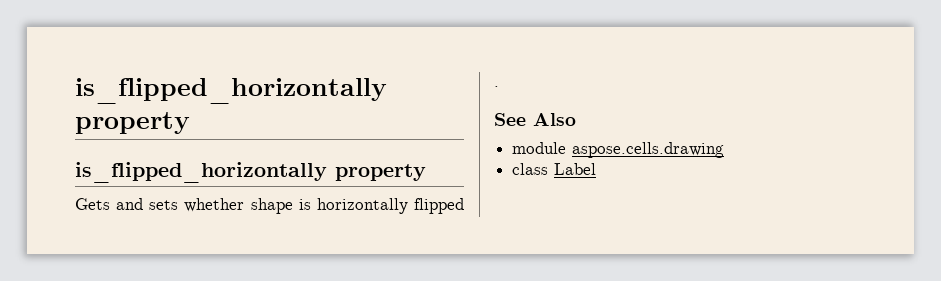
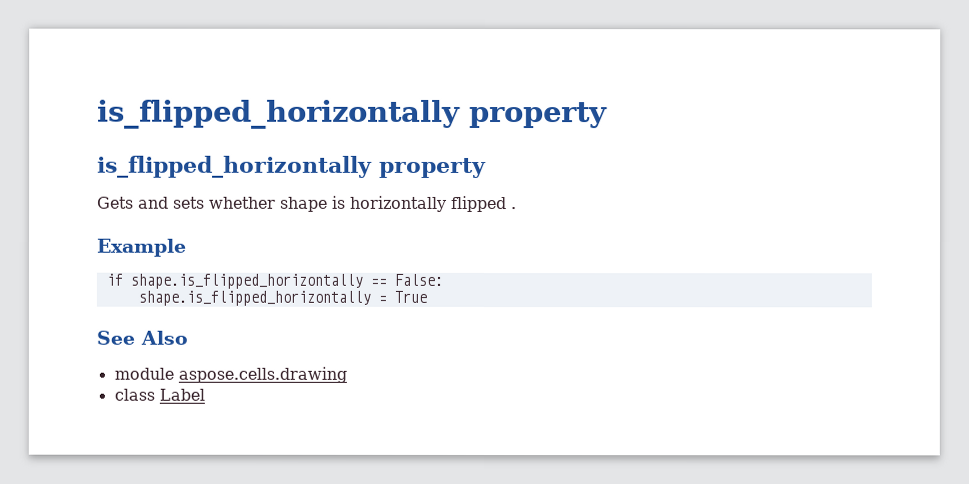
(499, 86) none -> [96,238,187,257] [105,273,443,289] [137,290,427,306] // Example // if shape.is_flipped_horizontally == False: // shape.is_flipped_horizontally = True

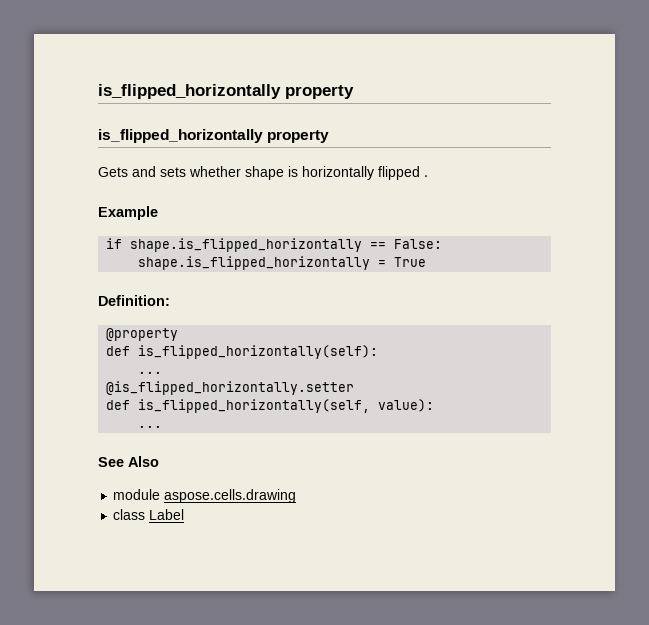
(427, 296) none -> [98,295,170,306] [106,328,179,341] [106,345,379,359] [138,371,163,374] [106,381,355,395] [106,399,435,413] [138,425,163,428] // Definition: // @property // def is_flipped_horizontally(self): // ... // @is_flipped_horizontally.setter // def is_flipped_horizontally(self, value): // ...

